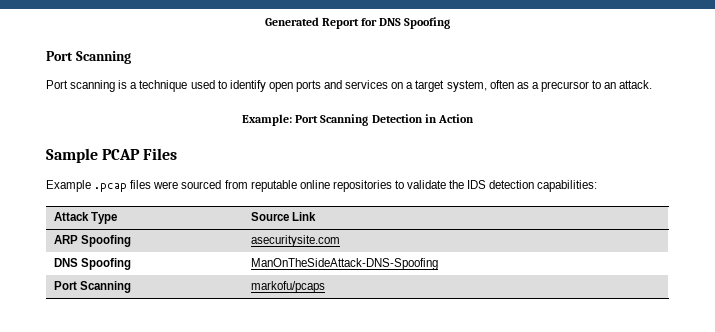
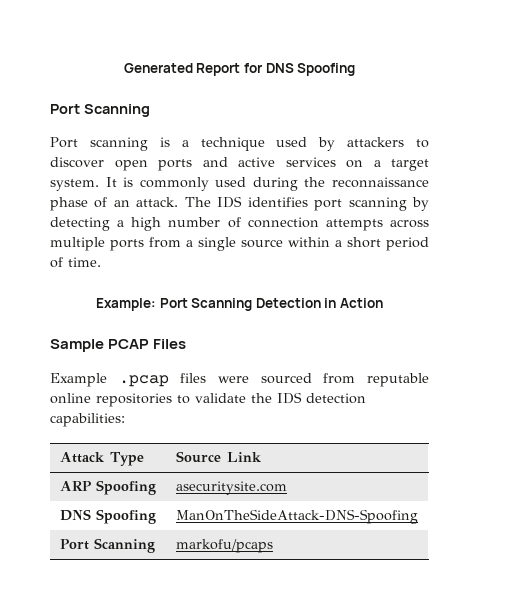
[217,80,266,92] to identify -> [318,137,429,151] [50,157,104,168] by attackers to discover
(343, 84) none -> [238,157,275,167] active
[446,80,653,92] system, often as a precursor to an attack. -> [50,177,429,191] [50,196,430,211] [50,217,429,231] [50,237,429,251] [50,257,101,268] system. It is commonly used during the reconnaissance phase of an attack. The IDS identifies port scanning by detecting a high number of connection attempts across multiple ports from a single source within a short period of time.

